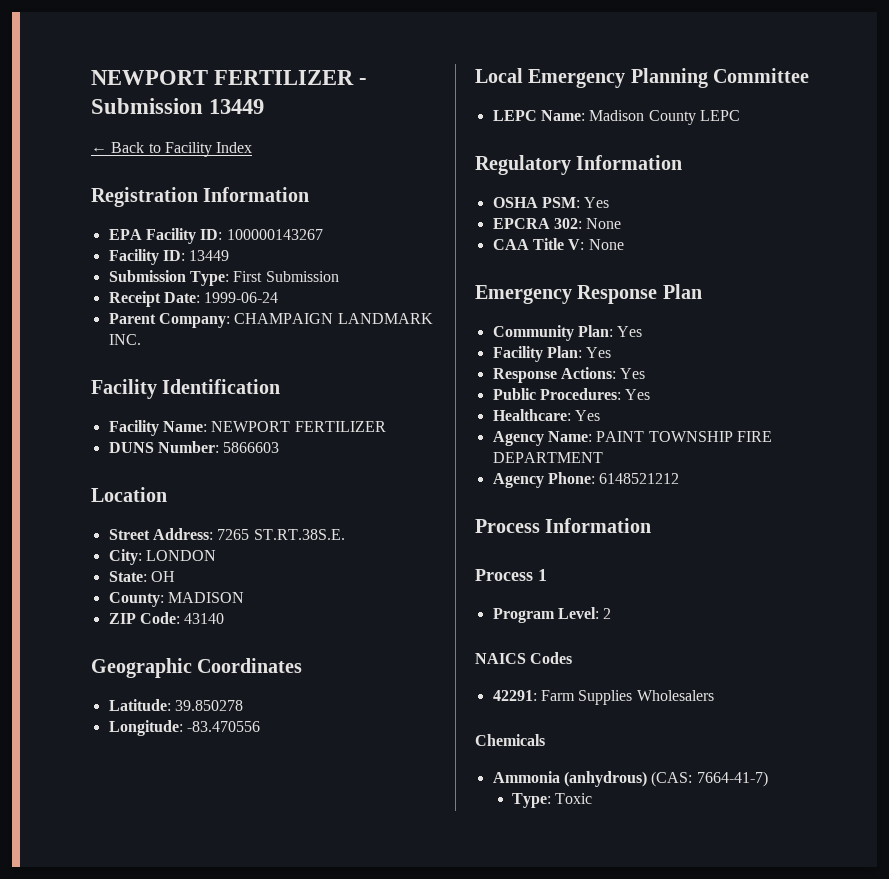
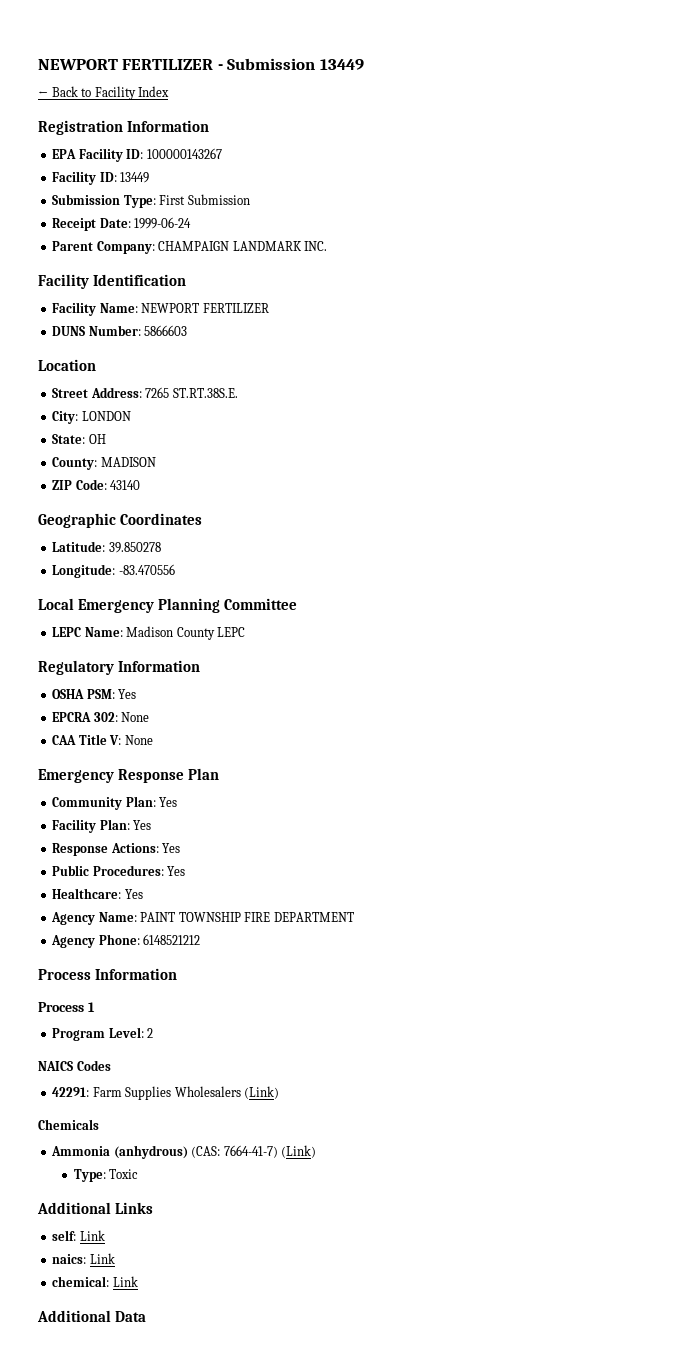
(714, 695) none -> [244,1086,280,1099] (Link)
(768, 779) none -> [281,1145,317,1158] (Link)
(593, 798) none -> [37,1202,154,1214] [52,1230,105,1241] [52,1253,115,1264] [52,1276,138,1287] [37,1310,147,1322] // Additional Links // self: Link // naics: Link // chemical: Link // Additional Data

